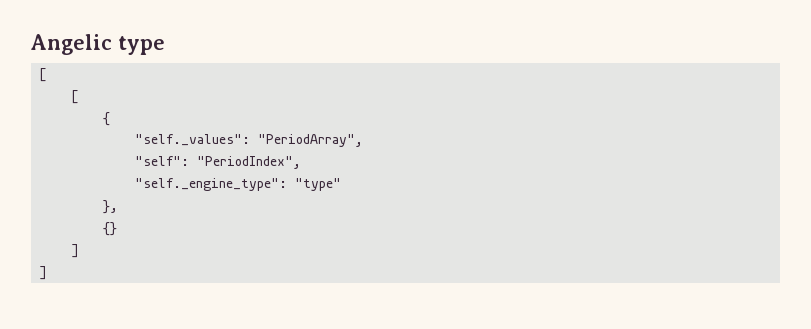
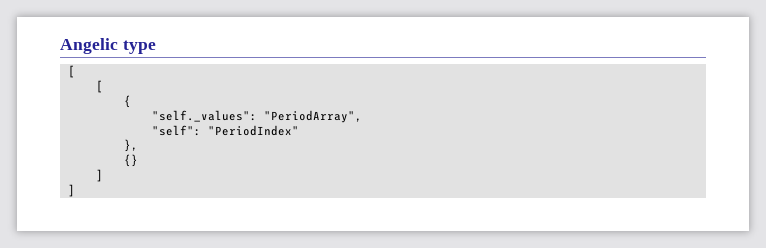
[197,156,302,169] [135,178,342,191] "PeriodIndex", // "self._engine_type": "type" -> [207,125,299,136] "PeriodIndex"

